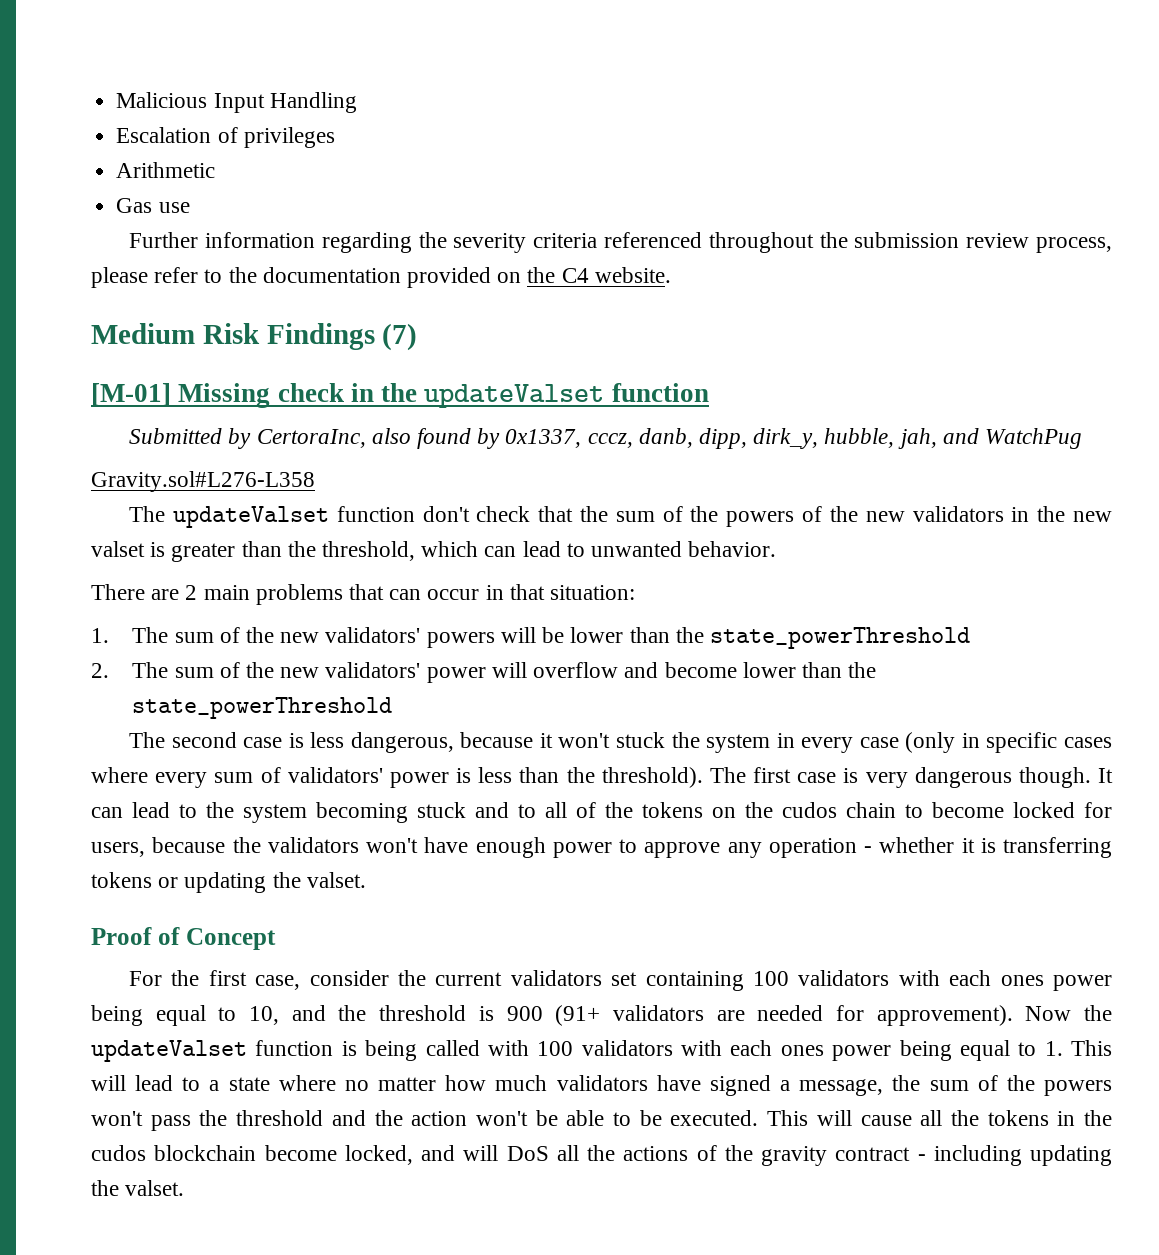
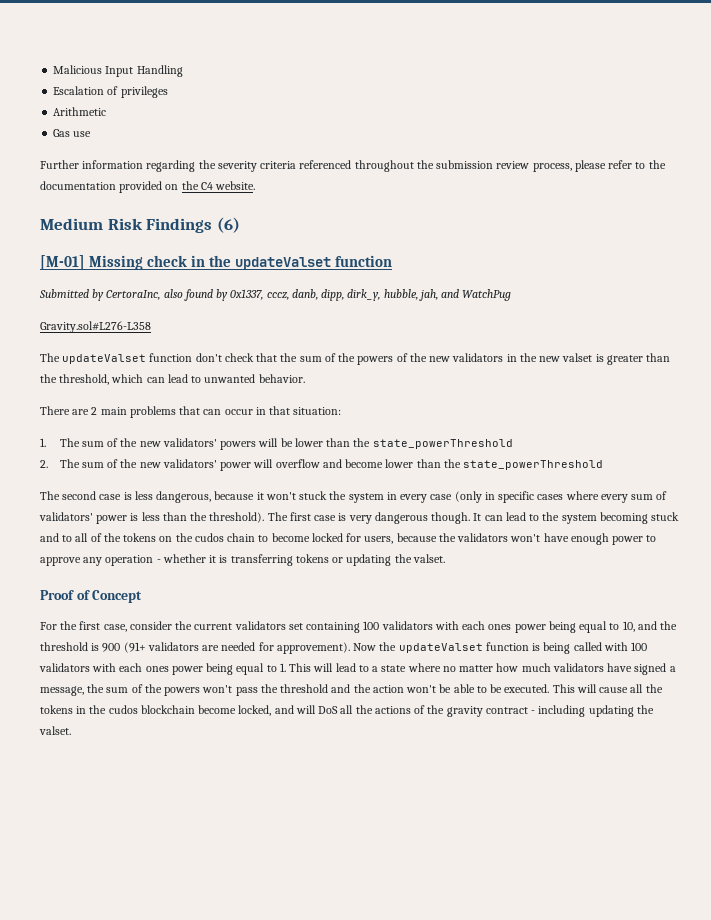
[382,323,418,351] (7) -> [216,217,240,233] (6)

